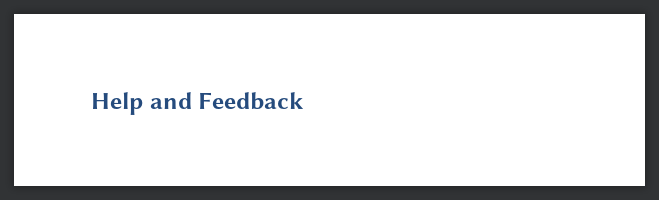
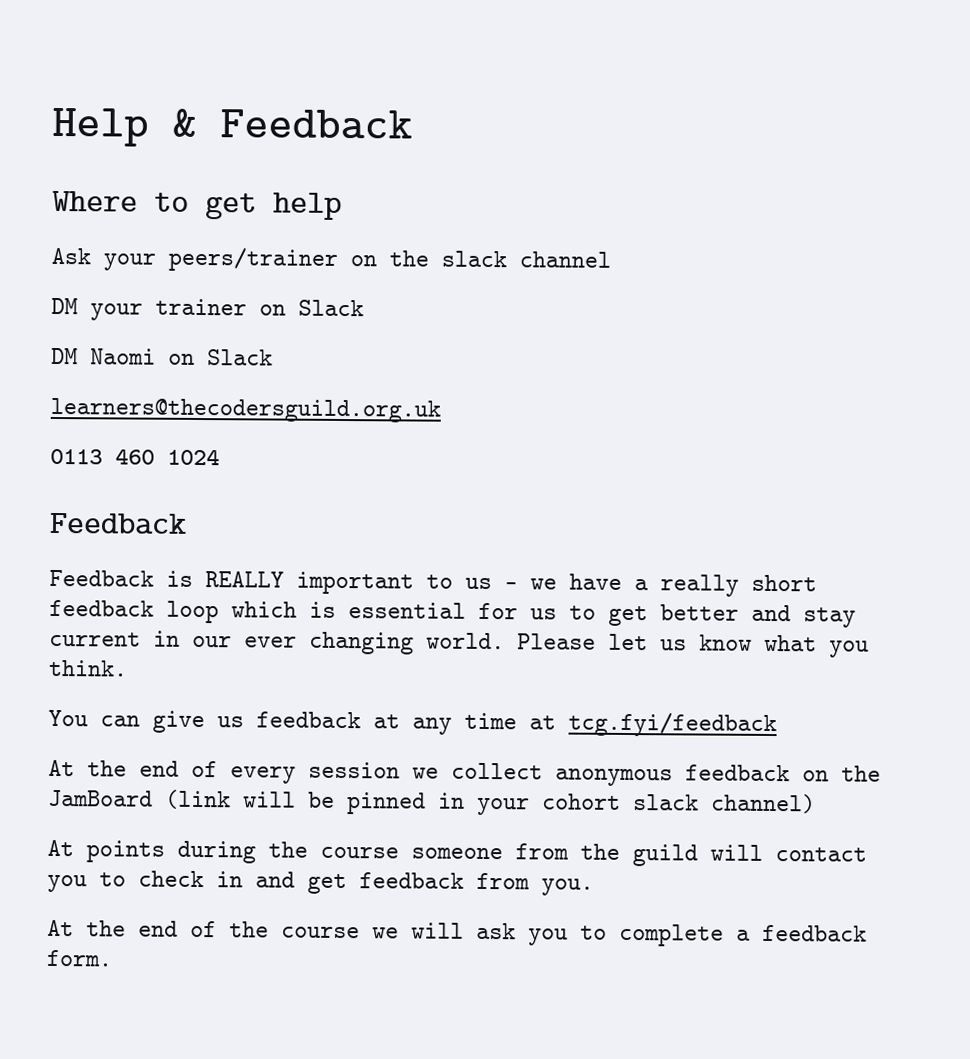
[149,92,305,110] and Feedback -> [172,108,413,140] [52,190,342,220] [51,246,611,272] [51,297,364,321] [51,347,273,366] [50,397,441,423] [50,448,220,466] [49,512,187,535] [49,569,817,597] [49,599,856,628] [49,630,869,658] [48,659,128,677] [48,709,777,738] [48,759,881,787] [48,789,816,816] [47,839,867,867] [47,870,594,896] [47,919,867,947] [46,949,113,967] & Feedback // Where to get help // Ask your peers/trainer on the slack channel // DM your trainer on Slack // DM Naomi on Slack // learners@thecodersguild.org.uk // 0113 460 1024 // Feedback // Feedback is REALLY important to us - we have a really short feedback loop which is essential for us to get better and stay current in our ever changing world. Please let us know what you think. // You can give us feedback at any time at tcg.fyi/feedback // At the end of every session we collect anonymous feedback on the JamBoard (link will be pinned in your cohort slack channel) // At points during the course someone from the guild will contact you to check in and get feedback from you. // At the end of the course we will ask you to complete a feedback form.

